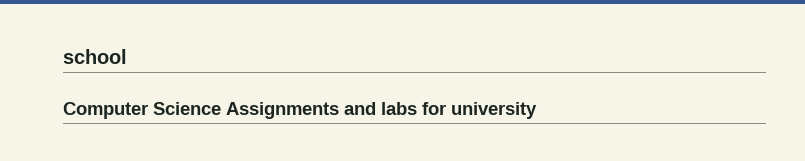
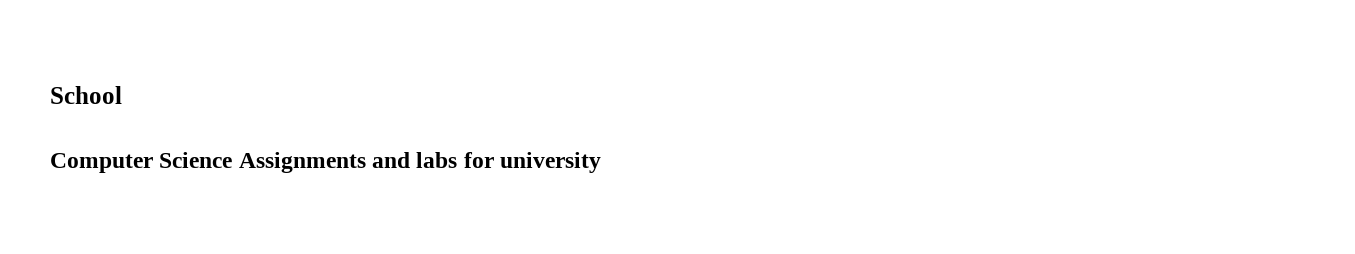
[63,49,127,64] school -> [50,86,122,104] School

